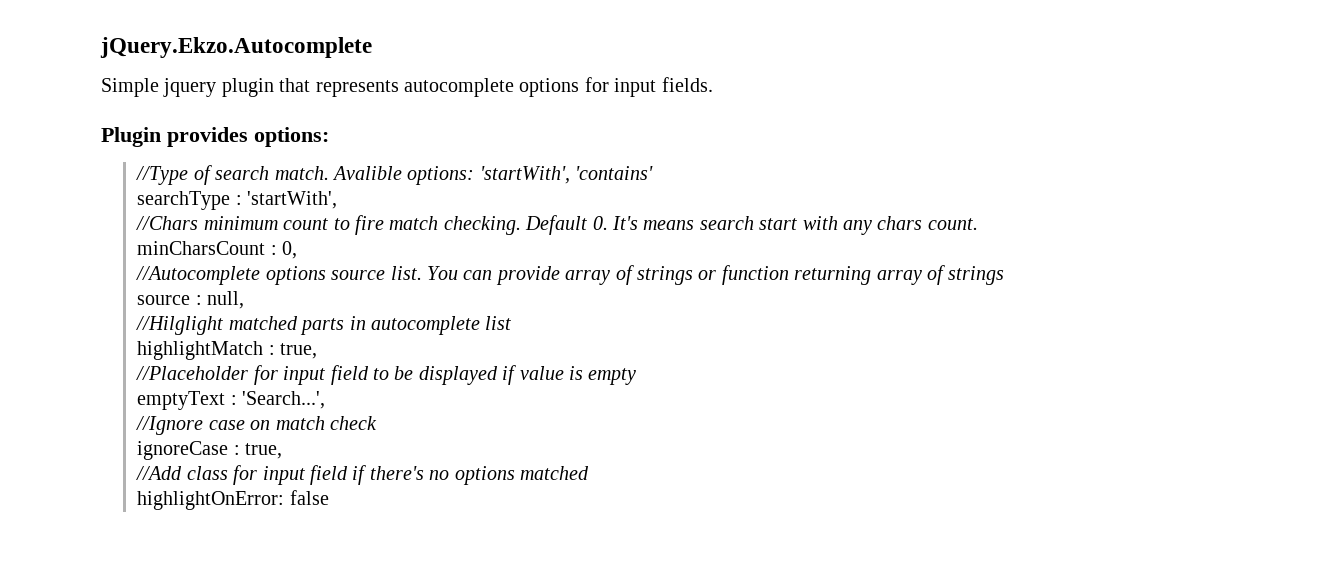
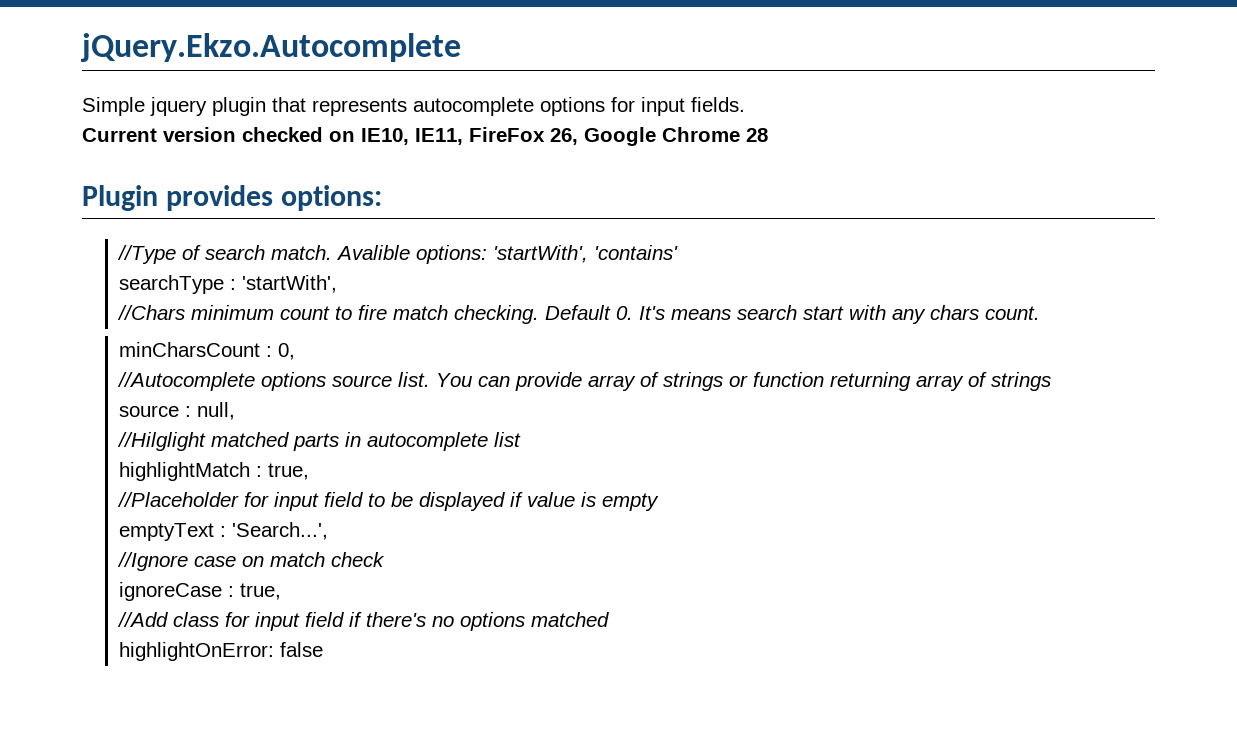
(713, 84) none -> [82,127,768,146] // Current version checked on IE10, IE11, FireFox 26, Google Chrome 28

